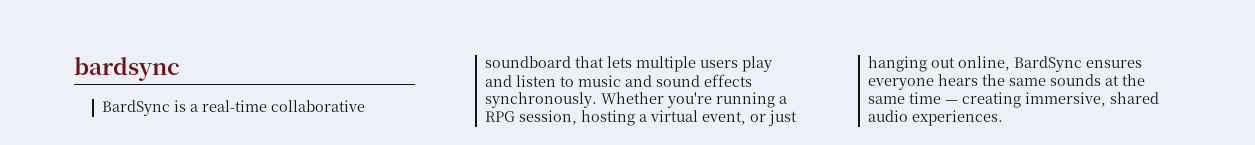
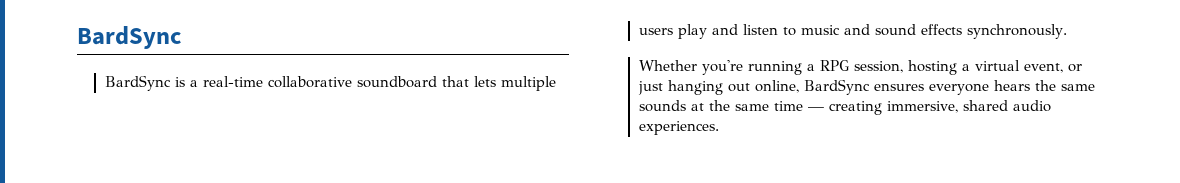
[74,57,180,81] bardsync -> [77,26,181,49] BardSync
(598, 100) none -> (1067, 31) //

